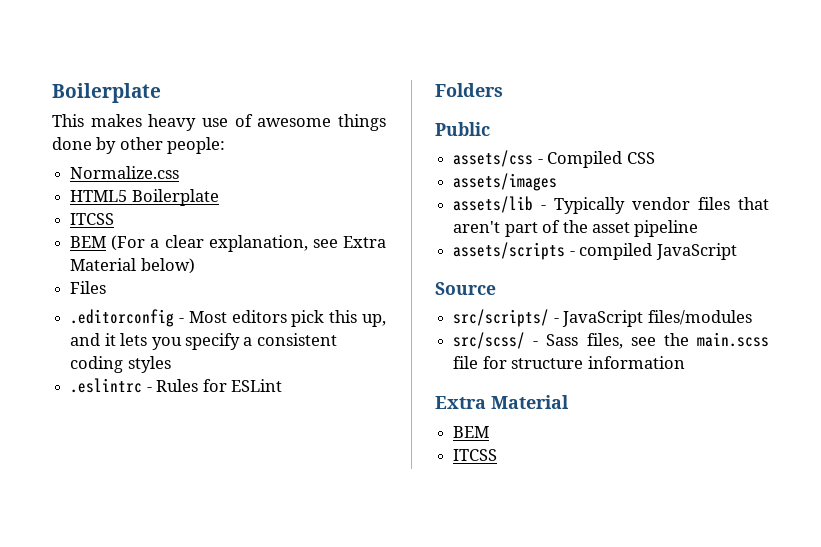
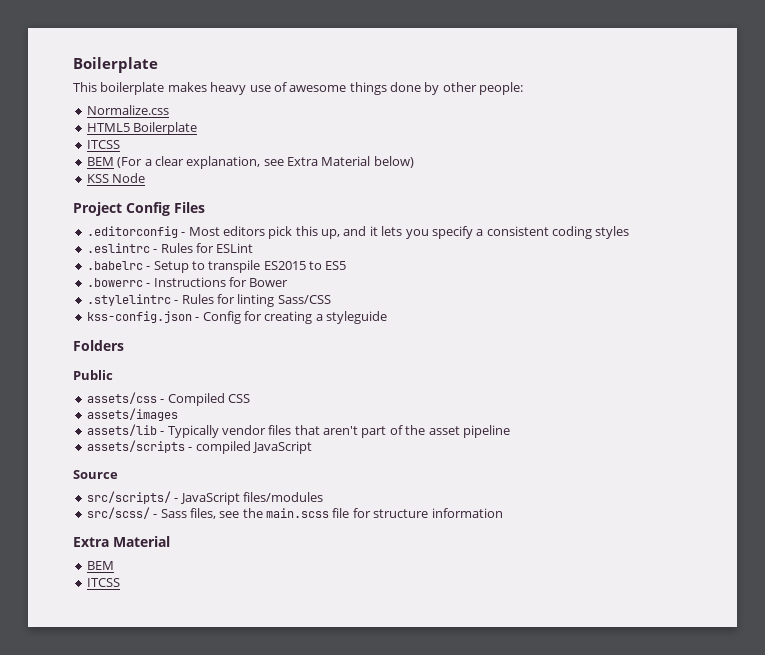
(84, 120) none -> [100,82,165,95] boilerplate
(195, 266) none -> [86,173,146,183] [73,202,170,216] KSS Node // Project Config
(282, 385) none -> [86,260,347,273] [86,277,289,287] [86,294,331,307] [86,311,387,324] // .babelrc - Setup to transpile ES2015 to ES5 // .bowerrc - Instructions for Bower // .stylelintrc - Rules for linting Sass/CSS // kss-config.json - Config for creating a styleguide

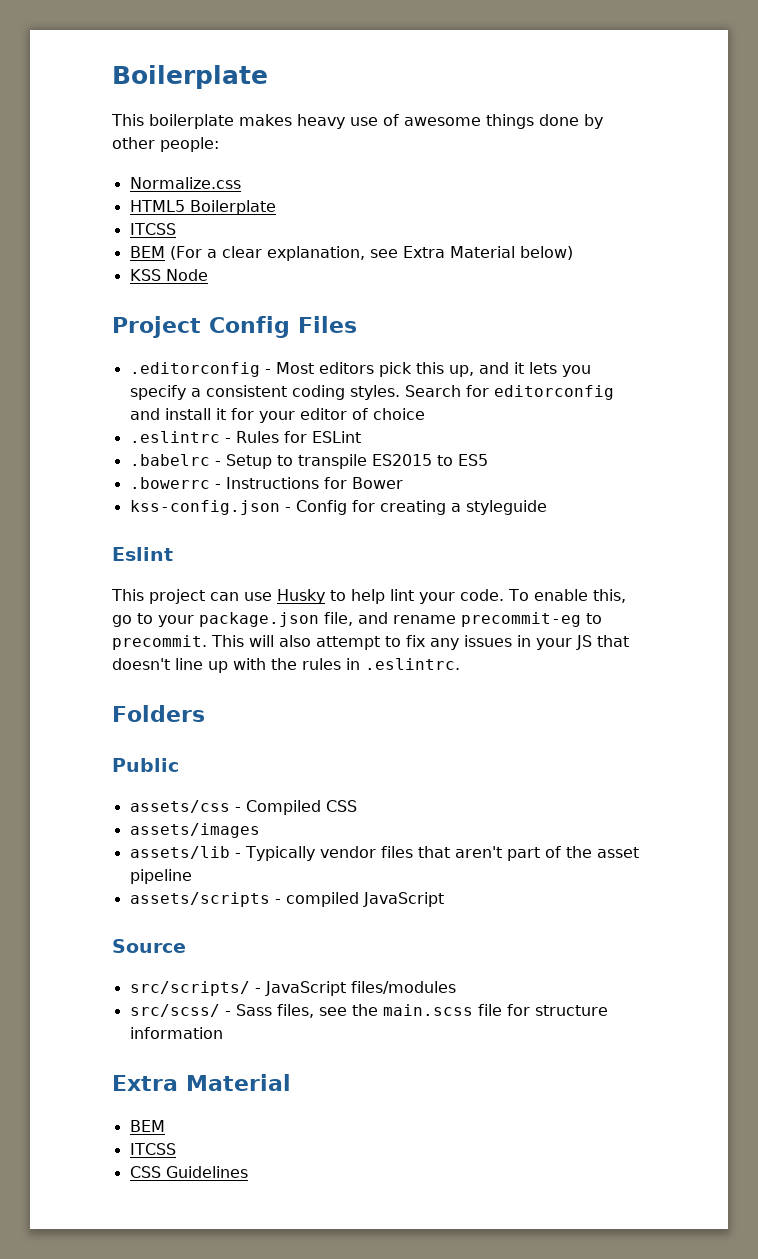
[595,226,630,239] styles -> [349,385,614,400] [129,408,425,423] styles. Search for editorconfig and install it for your editor of choice
[86,294,331,307] // .stylelintrc - Rules for linting Sass/CSS -> (403, 483) none
(387, 317) none -> [112,547,173,561] [111,589,626,604] [112,612,602,627] [112,635,629,650] [112,658,460,673] // Eslint // This project can use Husky to help lint your code. To enable this, go to your package.json file, and rename precommit-eg to precommit. This will also attempt to fix any issues in your JS that doesn't line up with the rules in .eslintrc.
(120, 582) none -> [129,1166,248,1178] // CSS Guidelines

